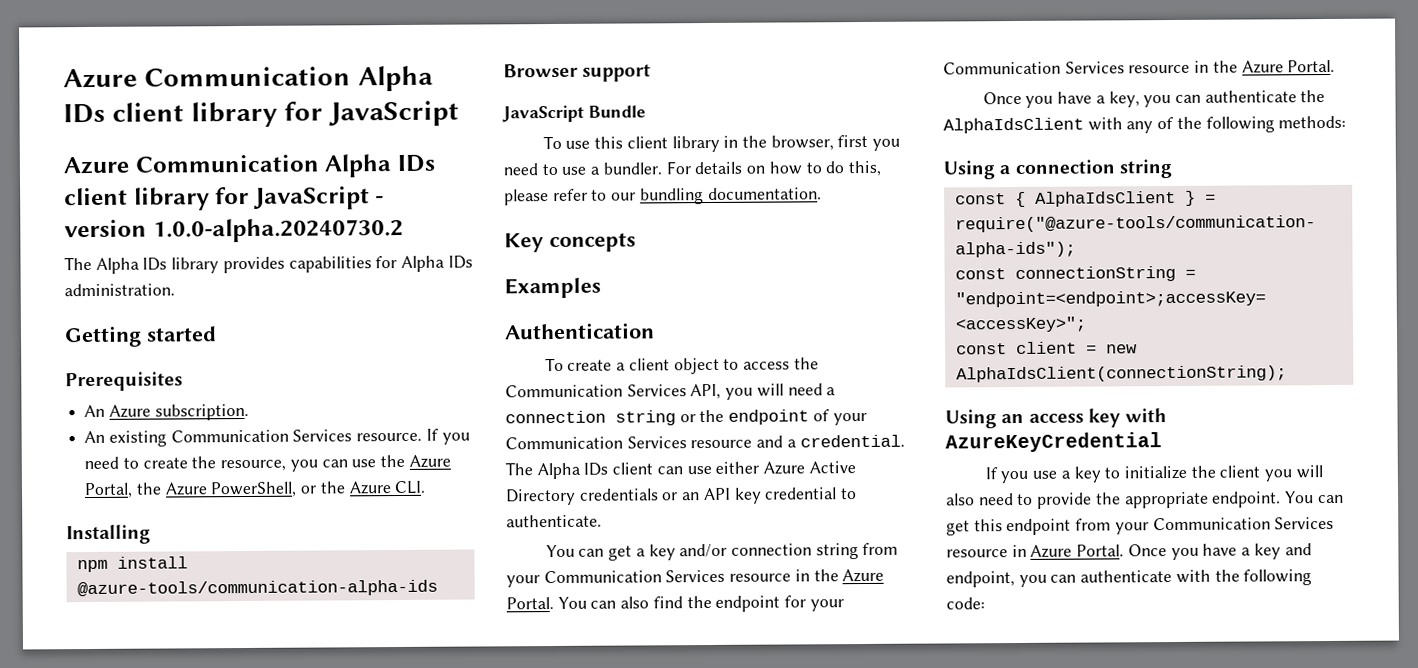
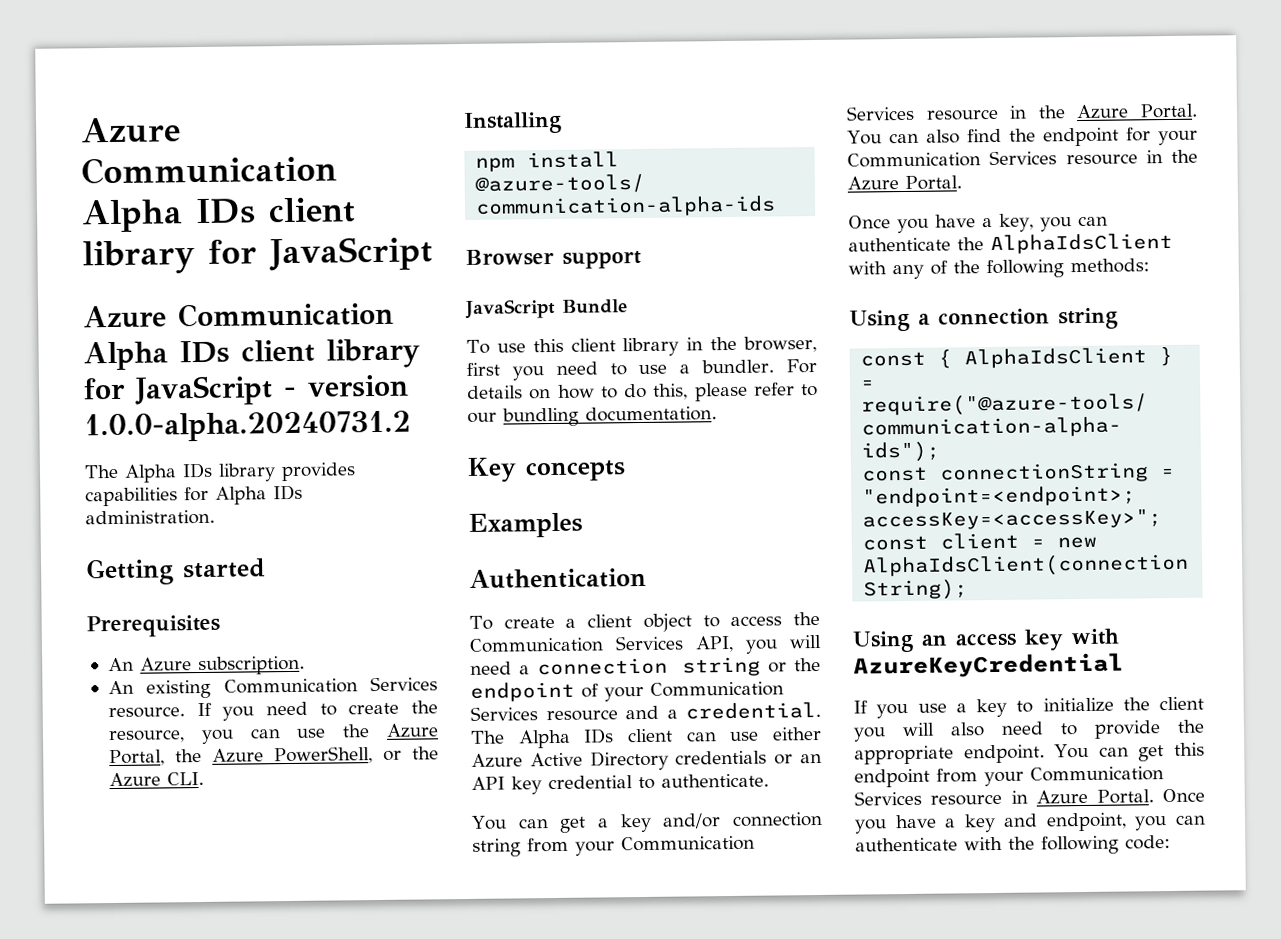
[152,217,404,243] 1.0.0-alpha.20240730.2 -> [84,410,411,443] 1.0.0-alpha.20240731.2

